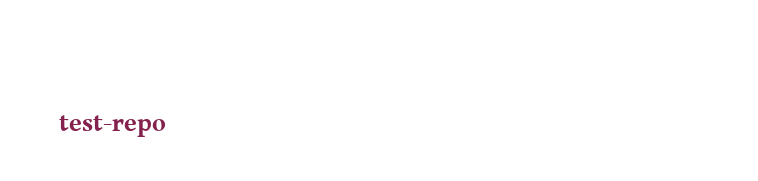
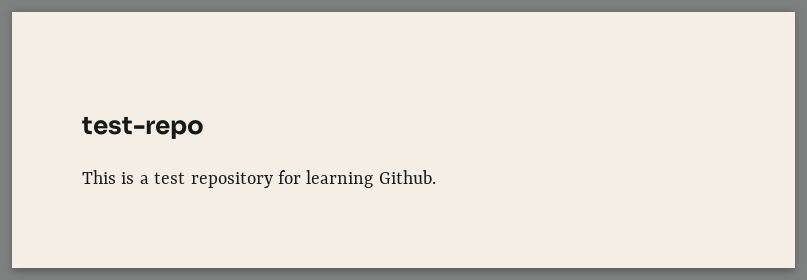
(166, 126) none -> [82,170,436,188] // This is a test repository for learning Github.

